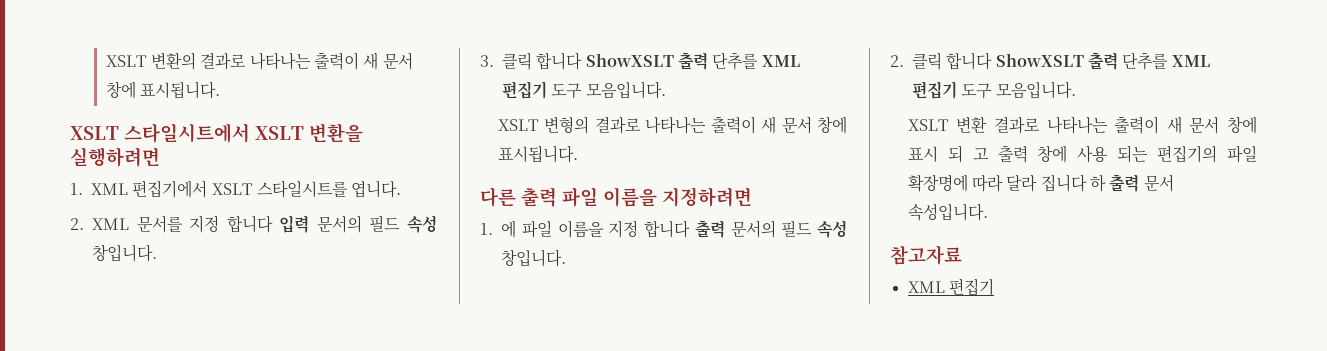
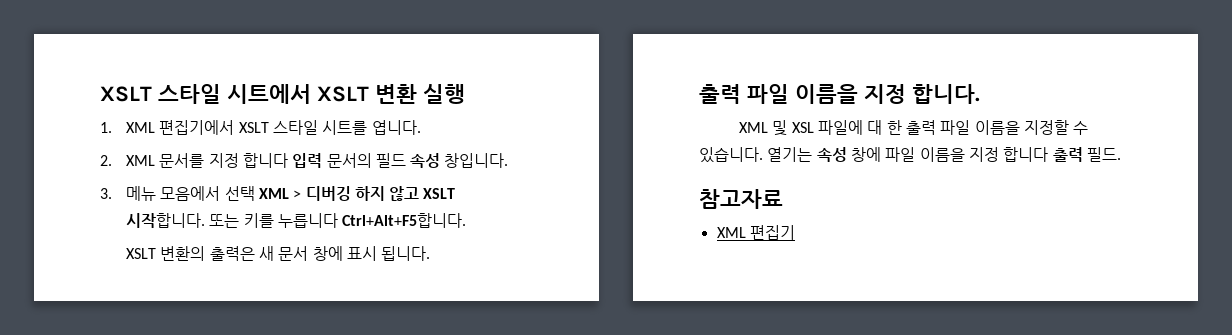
[105,52,413,70] [105,81,220,99] [70,123,363,143] [70,147,160,167] XSLT 변환의 결과로 나타나는 출력이 새 문서 창에 표시됩니다. // XSLT 스타일시트에서 XSLT 변환을 실행하려면 -> [100,84,465,104] XSLT 스타일 시트에서 XSLT 변환 실행
[256,180,348,198] 스타일시트를 -> [272,120,368,135] 스타일 시트를
[502,52,800,70] [502,81,666,99] [497,116,847,134] [497,145,578,163] [480,187,752,207] [480,220,516,238] 클릭 합니다 ShowXSLT 출력 단추를 XML 편집기 도구 모음입니다. // XSLT 변형의 결과로 나타나는 출력이 새 문서 창에 표시됩니다. // 다른 출력 파일 이름을 지정하려면 // 1. 에 -> [125,186,456,202] [125,213,467,228] [125,246,431,261] [699,84,980,104] [739,120,1089,136] [699,147,881,163] 메뉴 모음에서 선택 XML > 디버깅 하지 않고 XSLT 시작합니다. 또는 키를 누릅니다 Ctrl+Alt+F5합니다. // XSLT 변환의 출력은 새 문서 창에 표시 됩니다. // 출력 파일 이름을 지정 합니다. // XML 및 XSL 파일에 대 한 출력 파일 이름을 지정할 수 있습니다. 열기는 속성 창에
[730,220,847,238] [501,249,566,267] [890,52,1210,70] [912,81,1076,99] [907,116,1257,134] [907,145,1257,163] [907,174,1174,192] [907,203,988,221] 문서의 필드 속성 창입니다. // 2. 클릭 합니다 ShowXSLT 출력 단추를 XML 편집기 도구 모음입니다. // XSLT 변환 결과로 나타나는 출력이 새 문서 창에 표시 되 고 출력 창에 사용 되는 편집기의 파일 확장명에 따라 달라 집니다 하 출력 문서 속성입니다. -> [1086,147,1121,162] 필드.

